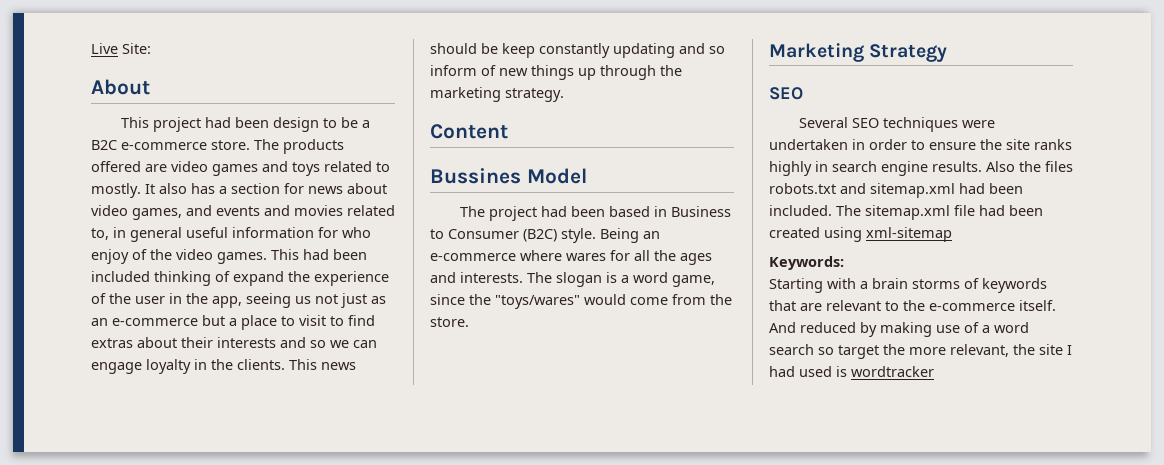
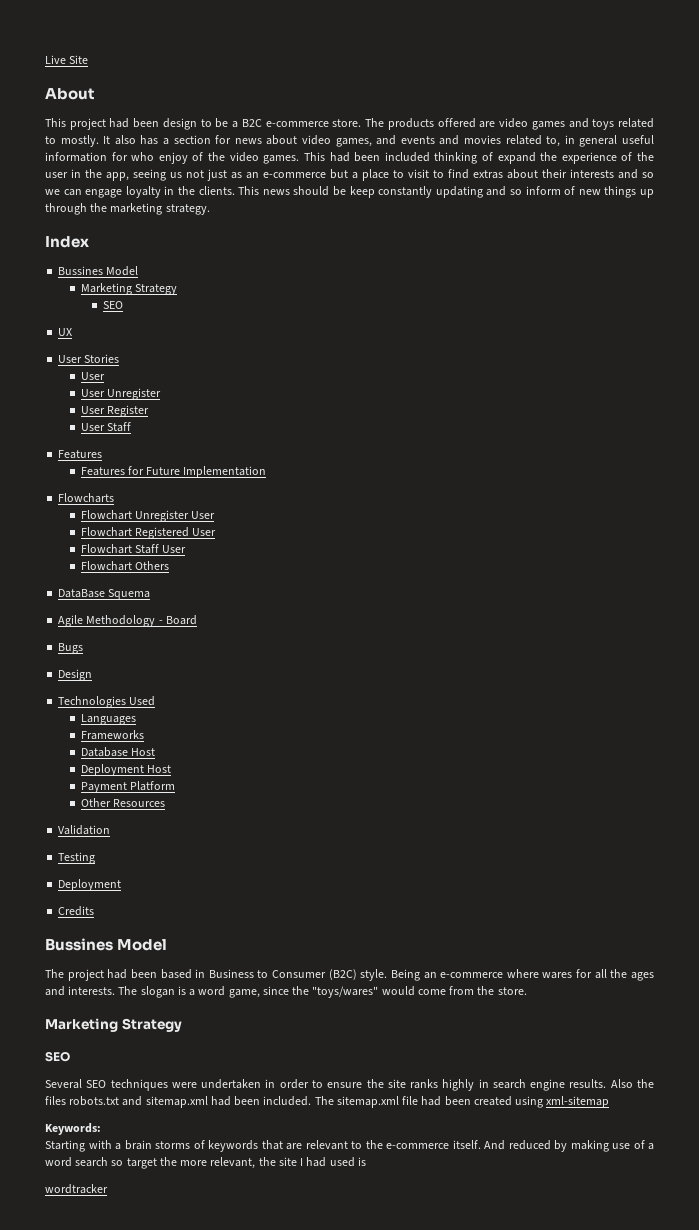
[122,43,151,54] Site: -> [69,55,89,64] Site
[430,124,508,139] Content -> [45,236,89,248] [58,266,139,276] [80,283,177,295] [102,301,123,309] [58,328,73,336] [58,354,120,363] [80,372,105,380] [80,388,161,400] [80,405,149,417] [80,422,131,432] [58,450,103,459] [80,466,267,478] [58,493,115,503] [80,510,216,522] [80,527,217,539] [80,544,187,554] [80,561,169,571] [58,589,151,600] [58,615,197,627] [58,643,84,654] [58,669,93,681] [58,696,156,708] [80,714,136,725] [80,730,144,740] [80,747,155,757] [80,764,171,776] [80,781,175,793] [80,798,165,807] [58,825,111,835] [58,852,96,864] [58,879,122,891] [58,906,95,916] Index // Bussines Model // Marketing Strategy // SEO // UX // User Stories // User // User Unregister // User Register // User Staff // Features // Features for Future Implementation // Flowcharts // Flowchart Unregister User // Flowchart Registered User // Flowchart Staff User // Flowchart Others // DataBase Squema // Agile Methodology - Board // Bugs // Design // Technologies Used // Languages // Frameworks // Database Host // Deployment Host // Payment Platform // Other Resources // Validation // Testing // Deployment // Credits
(847, 371) none -> (366, 1161) //

